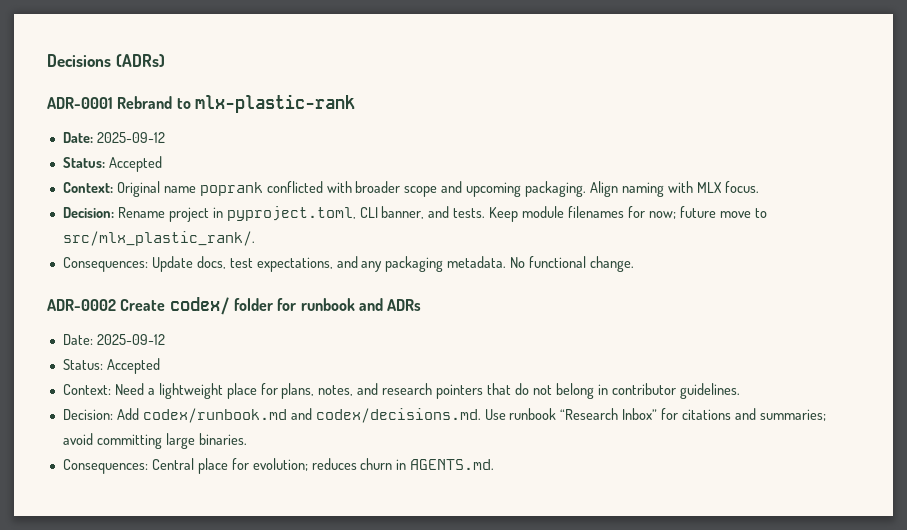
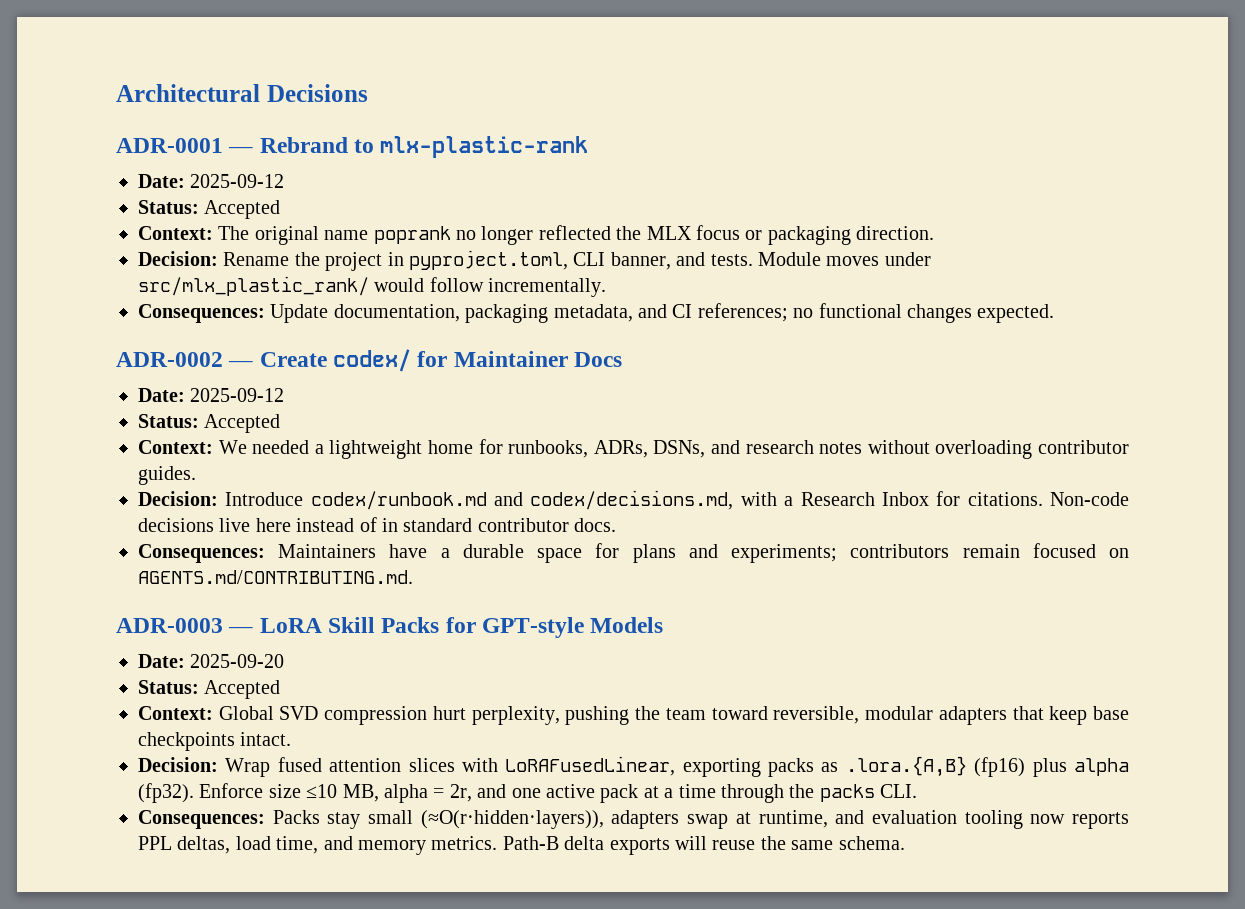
(47, 60) none -> [116,84,260,102] Architectural
[115,54,165,67] (ADRs) -> (368, 93) none
(113, 103) none -> [228,147,254,153] —
[116,181,759,197] Original name poprank conflicted with broader scope and upcoming packaging. Align naming with MLX focus. -> [218,225,935,245] The original name poprank no longer reflected the MLX focus or packaging direction.
(165, 212) none -> [294,252,320,266] the
[489,206,767,222] [62,231,255,246] [62,256,635,272] Keep module filenames for now; future move to src/mlx_plastic_rank/. // Consequences: Update docs, test expectations, and any packaging metadata. No functional change. -> [757,252,931,266] [138,276,607,297] [138,303,1055,323] Module moves under src/mlx_plastic_rank/ would follow incrementally. // Consequences: Update documentation, packaging metadata, and CI references; no functional changes expected.
(116, 305) none -> [228,361,254,367] —
[233,298,422,311] [62,334,165,345] [62,358,160,374] [62,383,740,399] [62,408,139,420] folder for runbook and ADRs // Date: 2025-09-12 // Status: Accepted // Context: Need a lightweight place for plans, notes, and research pointers that do not belong in contributor guidelines. // Decision: Add -> [417,351,623,367] [138,388,285,402] [138,414,281,433] [138,439,1130,459] [138,466,196,485] [138,491,304,506] for Maintainer Docs // Date: 2025-09-12 // Status: Accepted // Context: We needed a lightweight home for runbooks, ADRs, DSNs, and research notes without overloading contributor guides. // Decision: Introduce
[315,408,826,423] [62,433,247,449] [62,458,495,474] codex/decisions.md. Use runbook “Research Inbox” for citations and summaries; avoid committing large binaries. // Consequences: Central place for evolution; reduces churn in AGENTS.md. -> [530,490,1129,510] [138,517,617,532] [138,543,1130,563] [138,570,413,584] [116,617,664,638] [138,654,285,668] [138,680,281,699] [138,706,1130,725] [138,732,292,751] [138,756,1129,777] [138,783,918,803] [138,810,1130,829] [138,836,905,855] codex/decisions.md, with a Research Inbox for citations. Non-code decisions live here instead of in standard contributor docs. // Consequences: Maintainers have a durable space for plans and experiments; contributors remain focused on AGENTS.md/CONTRIBUTING.md. // ADR-0003 — LoRA Skill Packs for GPT-style Models // Date: 2025-09-20 // Status: Accepted // Context: Global SVD compression hurt perplexity, pushing the team toward reversible, modular adapters that keep base checkpoints intact. // Decision: Wrap fused attention slices with LoRAFusedLinear, exporting packs as .lora.{A,B} (fp16) plus alpha (fp32). Enforce size ≤10 MB, alpha = 2r, and one active pack at a time through the packs CLI. // Consequences: Packs stay small (≈O(r·hidden·layers)), adapters swap at runtime, and evaluation tooling now reports PPL deltas, load time, and memory metrics. Path-B delta exports will reuse the same schema.

